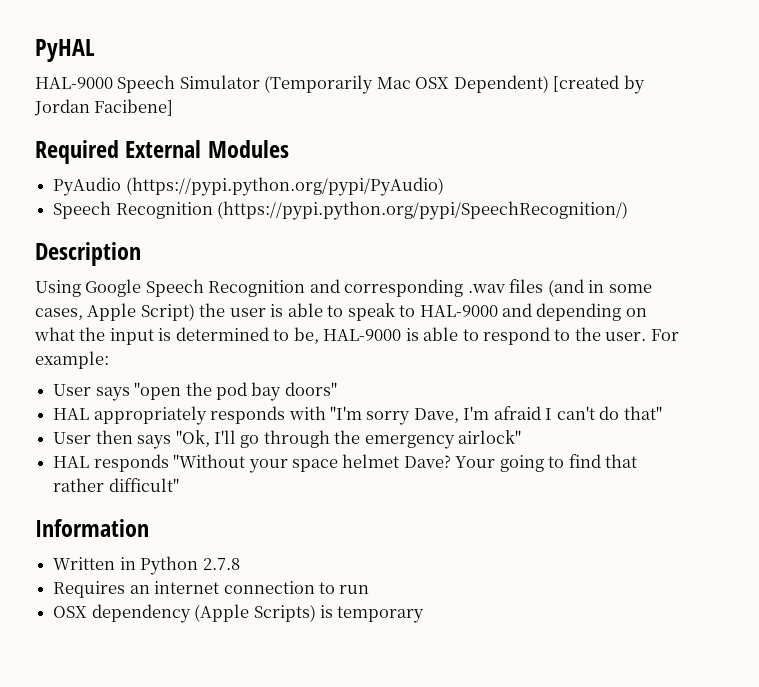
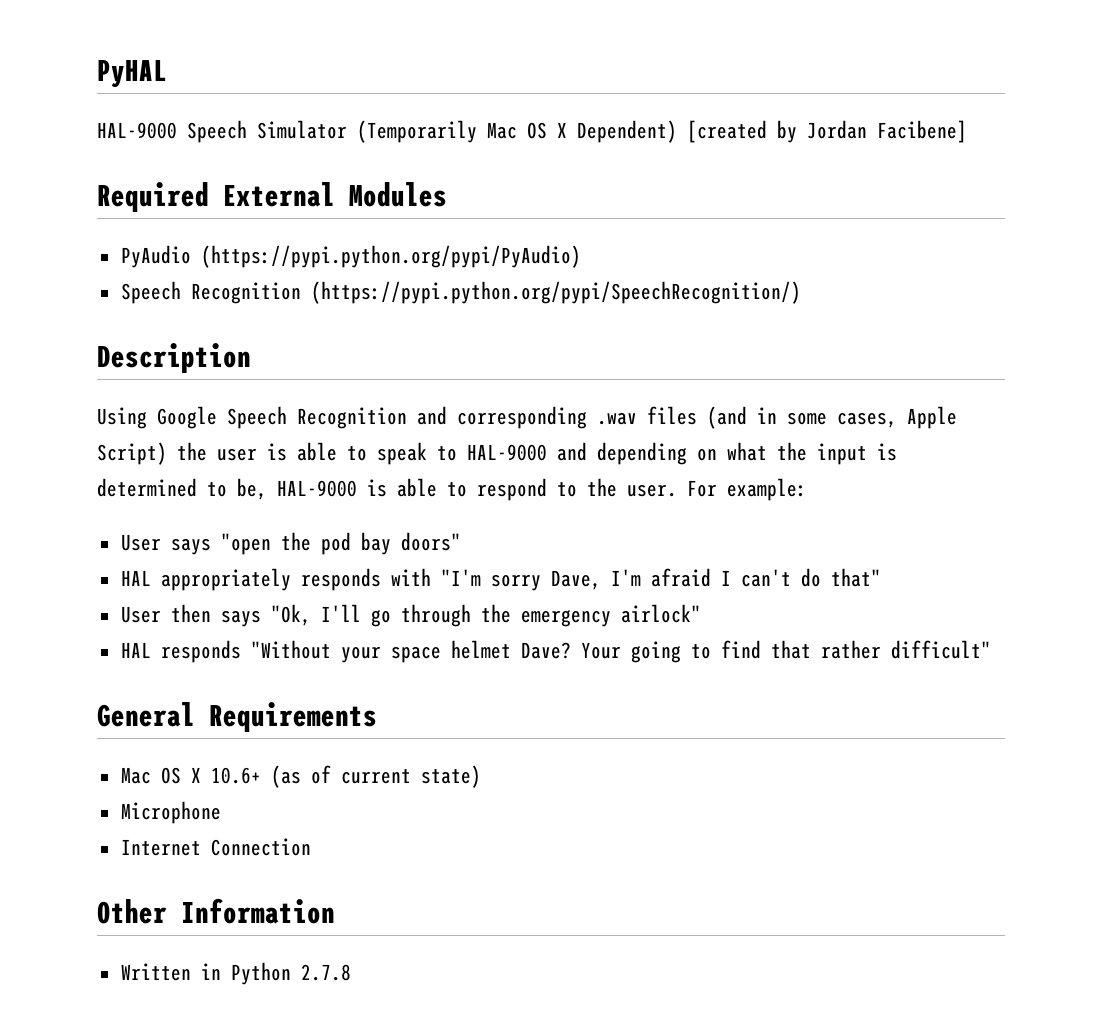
[415,77,450,89] OSX -> [527,122,567,139] OS X
(179, 485) none -> [97,702,377,732] [120,765,481,788] [120,801,221,824] [120,838,311,856] [97,899,167,924] General Requirements // Mac OS X 10.6+ (as of current state) // Microphone // Internet Connection // Other
[53,581,370,598] [53,604,425,623] // Requires an internet connection to run // OSX dependency (Apple Scripts) is temporary -> (351, 972) none

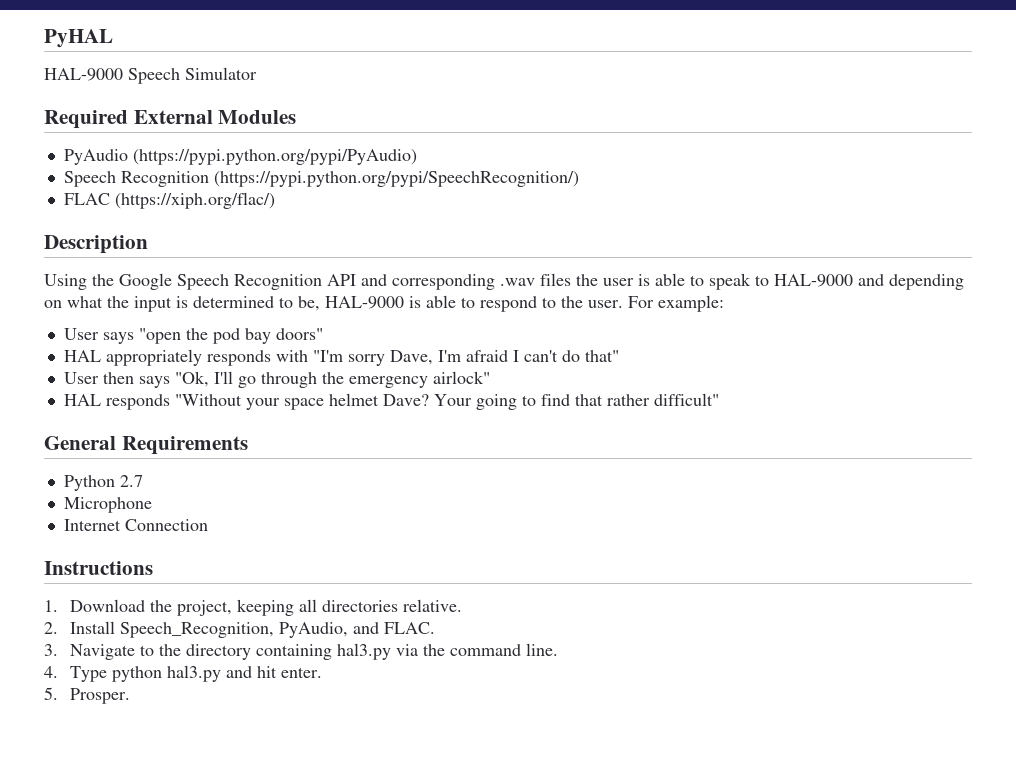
[357,120,967,143] (Temporarily Mac OS X Dependent) [created by Jordan Facibene] -> (257, 73) none
(801, 292) none -> [63,192,275,209] // FLAC (https://xiph.org/flac/)
(147, 418) none -> [92,274,114,286] the
(407, 418) none -> [327,274,356,286] API
[707,406,957,429] [97,442,167,465] (and in some cases, Apple Script) -> (571, 279) none
[120,765,481,788] [120,801,221,824] [120,838,311,856] [97,898,335,924] [120,962,351,985] Mac OS X 10.6+ (as of current state) // Microphone // Internet Connection // Other Information // Written in Python 2.7.8 -> [63,475,143,491] [63,497,152,513] [63,519,208,531] [44,561,153,575] [44,599,463,616] [44,621,436,638] [44,643,559,660] [44,665,323,682] [44,687,131,704] Python 2.7 // Microphone // Internet Connection // Instructions // 1. Download the project, keeping all directories relative. // 2. Install Speech_Recognition, PyAudio, and FLAC. // 3. Navigate to the directory containing hal3.py via the command line. // 4. Type python hal3.py and hit enter. // 5. Prosper.

